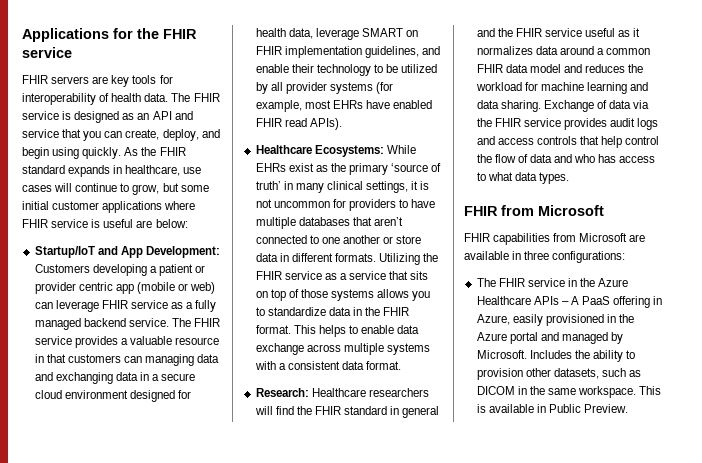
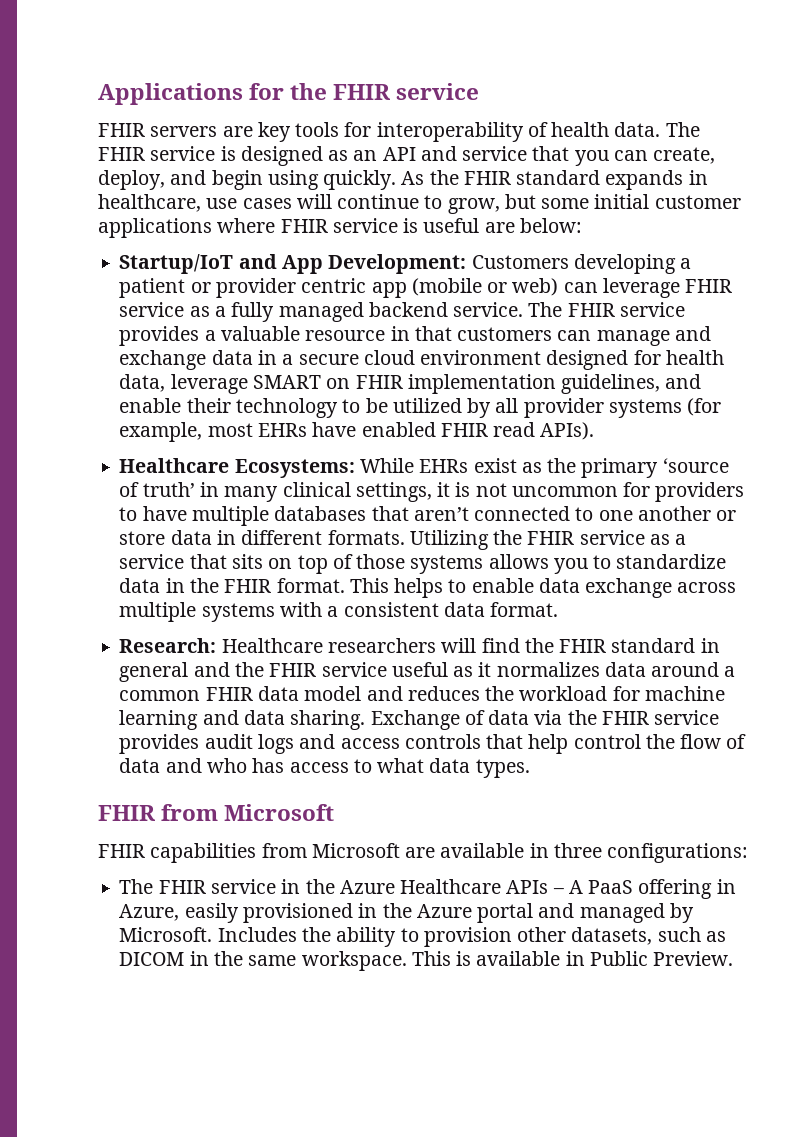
[145,354,220,366] [34,372,113,384] managing data and exchanging -> [596,326,711,346] [119,350,207,370] manage and exchange

